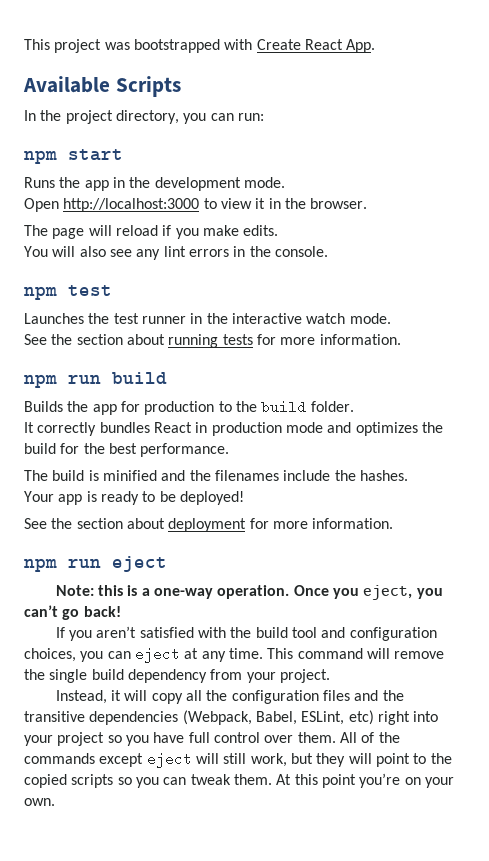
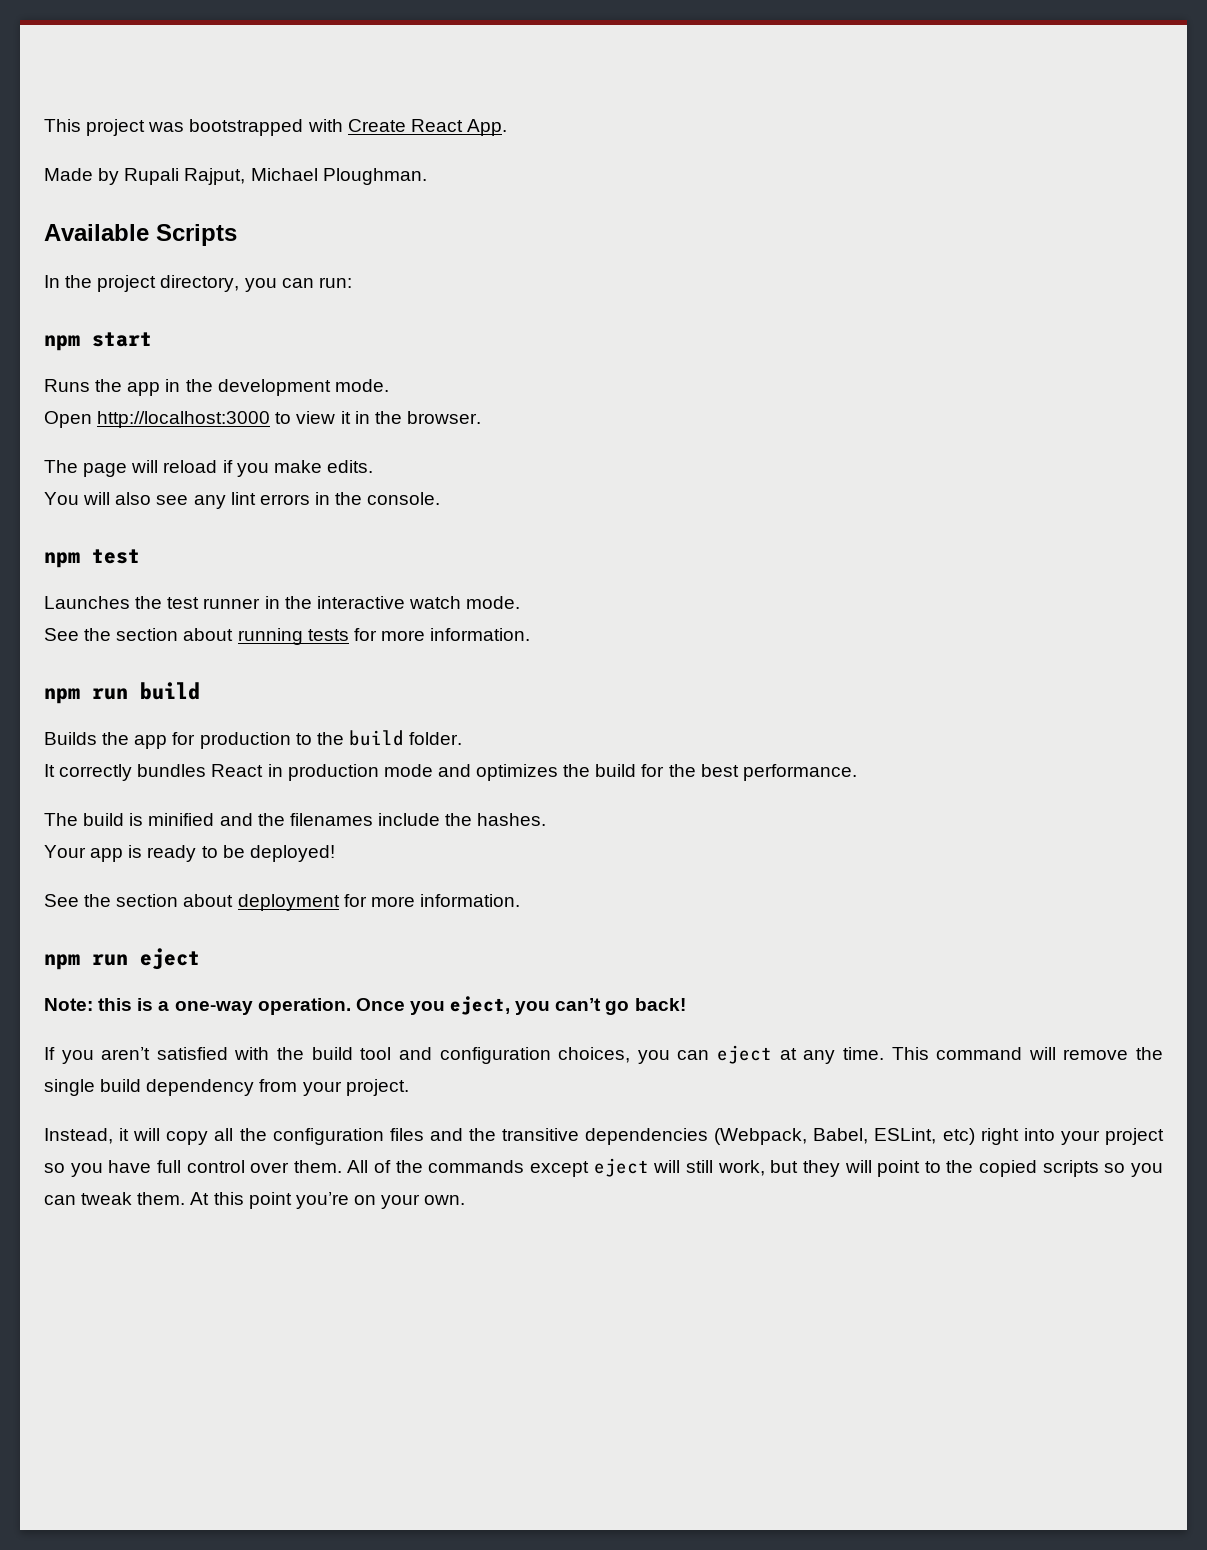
(376, 46) none -> [44,168,427,185] // Made by Rupali Rajput, Michael Ploughman.

